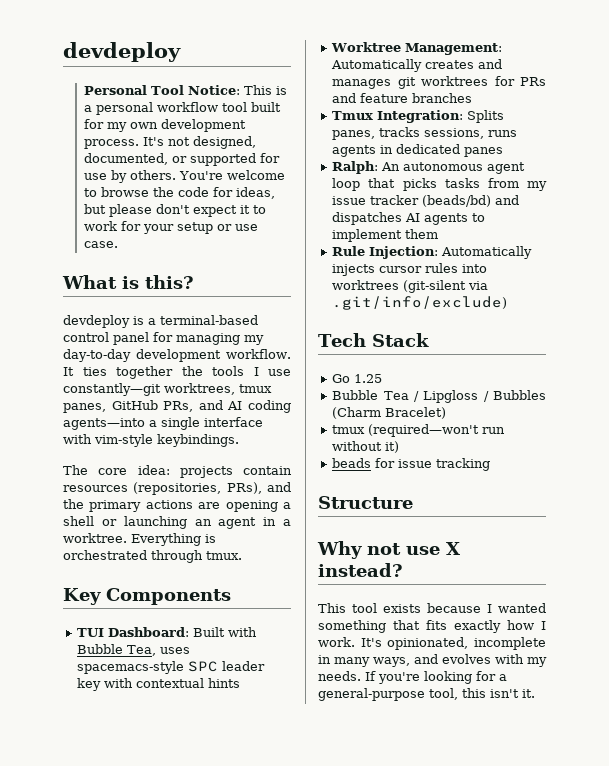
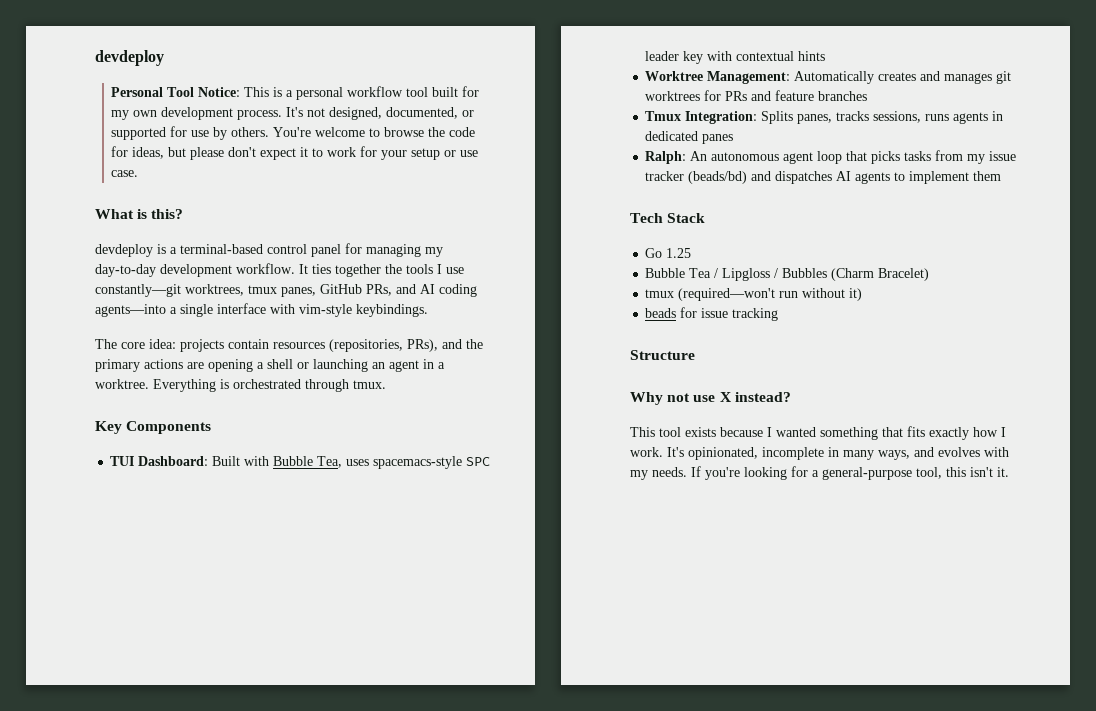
[332,246,533,259] [332,263,488,276] [332,280,489,293] [332,296,508,310] // Rule Injection: Automatically injects cursor rules into worktrees (git-silent via .git/info/exclude) -> (1002, 176) none

